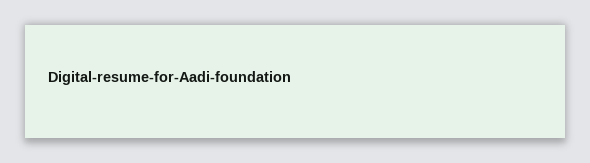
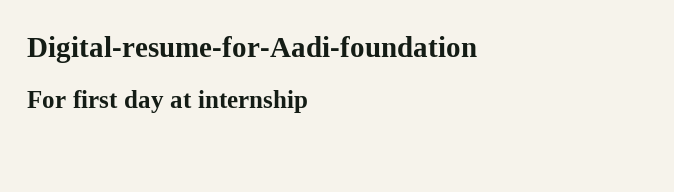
(291, 78) none -> [27,90,308,113] // For first day at internship

